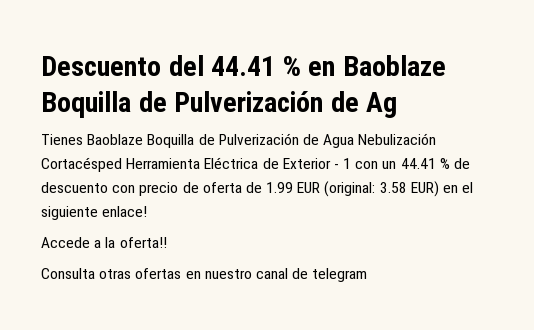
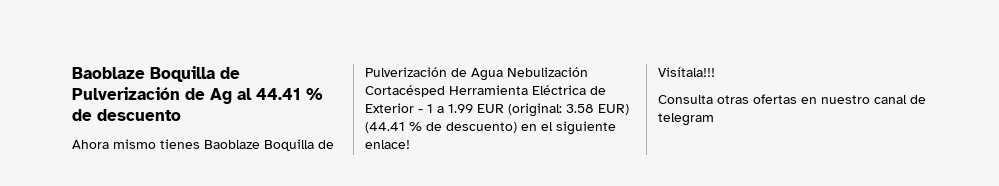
[41,55,336,76] Descuento del 44.41 % en -> (72, 73) none
[41,134,83,145] // Tienes -> [237,88,323,100] [72,109,181,121] [72,139,200,149] al 44.41 % de descuento // Ahora mismo tienes
[355,158,471,169] [41,182,262,196] con un 44.41 % de descuento con precio de oferta de -> [437,106,444,113] a
(439, 189) none -> [365,122,517,133] (44.41 % de descuento)
[41,237,167,248] Accede a la oferta!! -> [658,67,715,77] Visítala!!!

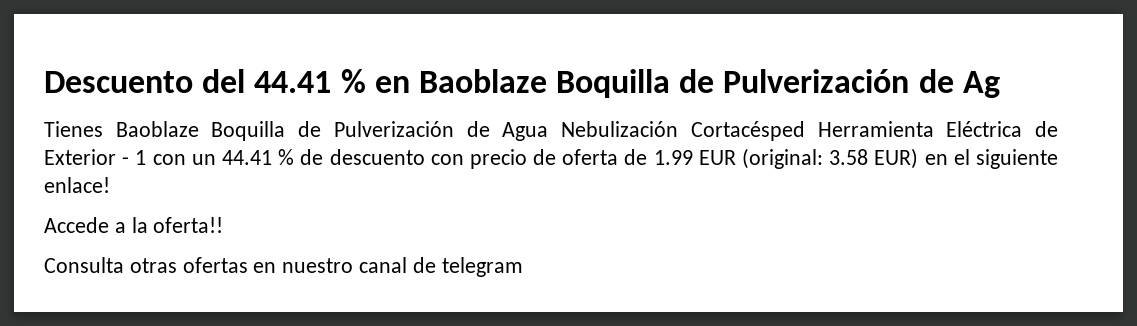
(72, 73) none -> [44,69,410,93] Descuento del 44.41 % en
[237,88,323,100] [72,109,181,121] [72,139,200,149] al 44.41 % de descuento // Ahora mismo tienes -> [44,121,103,137] // Tienes
[437,106,444,113] a -> [152,149,648,169] con un 44.41 % de descuento con precio de oferta de
[365,122,517,133] (44.41 % de descuento) -> (919, 158) none
[658,67,715,77] Visítala!!! -> [44,217,224,233] Accede a la oferta!!

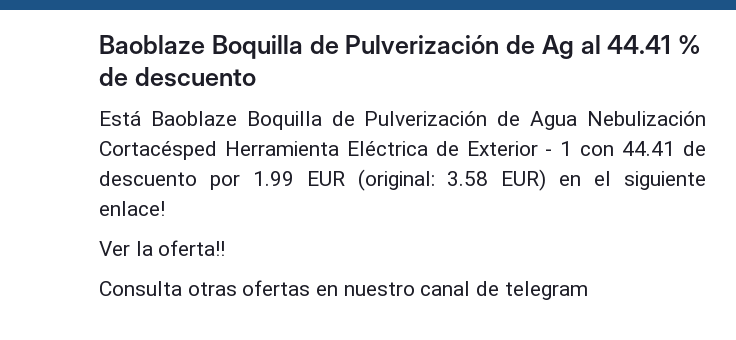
[44,69,410,93] Descuento del 44.41 % en -> (99, 44) none
[44,121,103,137] // Tienes -> [580,35,701,54] [99,67,256,87] [99,111,141,126] al 44.41 % de descuento // Está
[191,149,648,169] un 44.41 % de descuento con precio de oferta de -> [622,141,707,156] [99,171,240,190] 44.41 de descuento por
[44,217,126,233] Accede a -> [99,241,130,256] Ver

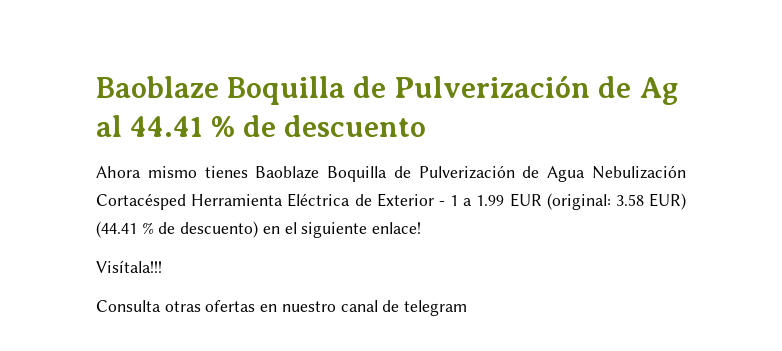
[99,111,141,126] Está -> [96,166,248,178] Ahora mismo tienes
[580,141,707,156] [99,171,240,190] con 44.41 de descuento por -> [463,198,473,206] a
(547, 180) none -> [96,221,259,238] (44.41 % de descuento)
[99,240,226,256] Ver la oferta!! -> [96,260,162,273] Visítala!!!

